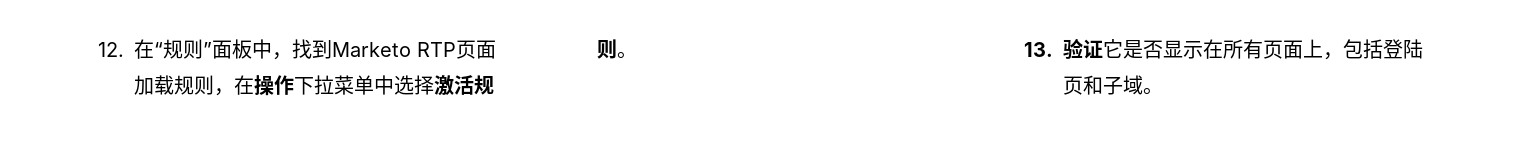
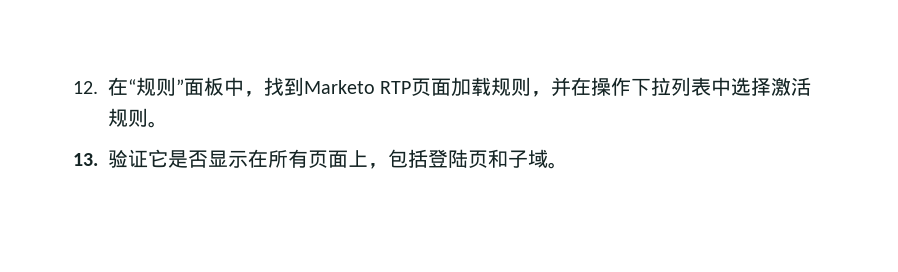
(234, 92) none -> [551,77,572,97] 并
[334,75,374,95] 菜单 -> [671,77,712,96] 列表

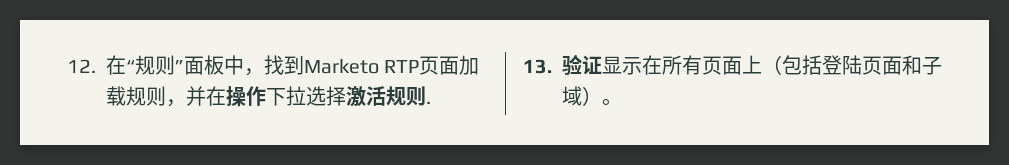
[671,77,732,96] 列表中 -> (306, 96) none
[148,121,168,128] 。 -> [426,101,431,104] .
[148,149,208,168] 它是否 -> (602, 65) none
[368,163,388,169] ， -> [762,55,782,75] （
[488,149,548,168] 和子域 -> [882,55,942,75] [562,86,602,106] 面和子域）

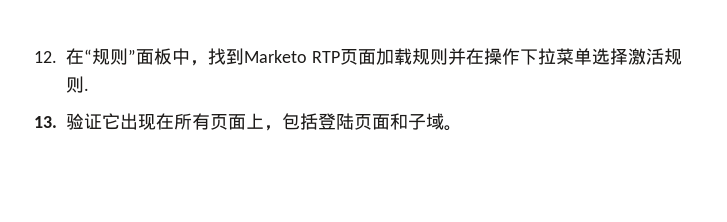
[166,99,186,107] ， -> (448, 56) none
(306, 96) none -> [555,48,592,65] 菜单
[602,56,642,75] 显示 -> [102,113,156,130] 它出现
[762,55,782,75] （ -> [264,125,282,131] ，
[582,86,602,106] ） -> (444, 121) none

